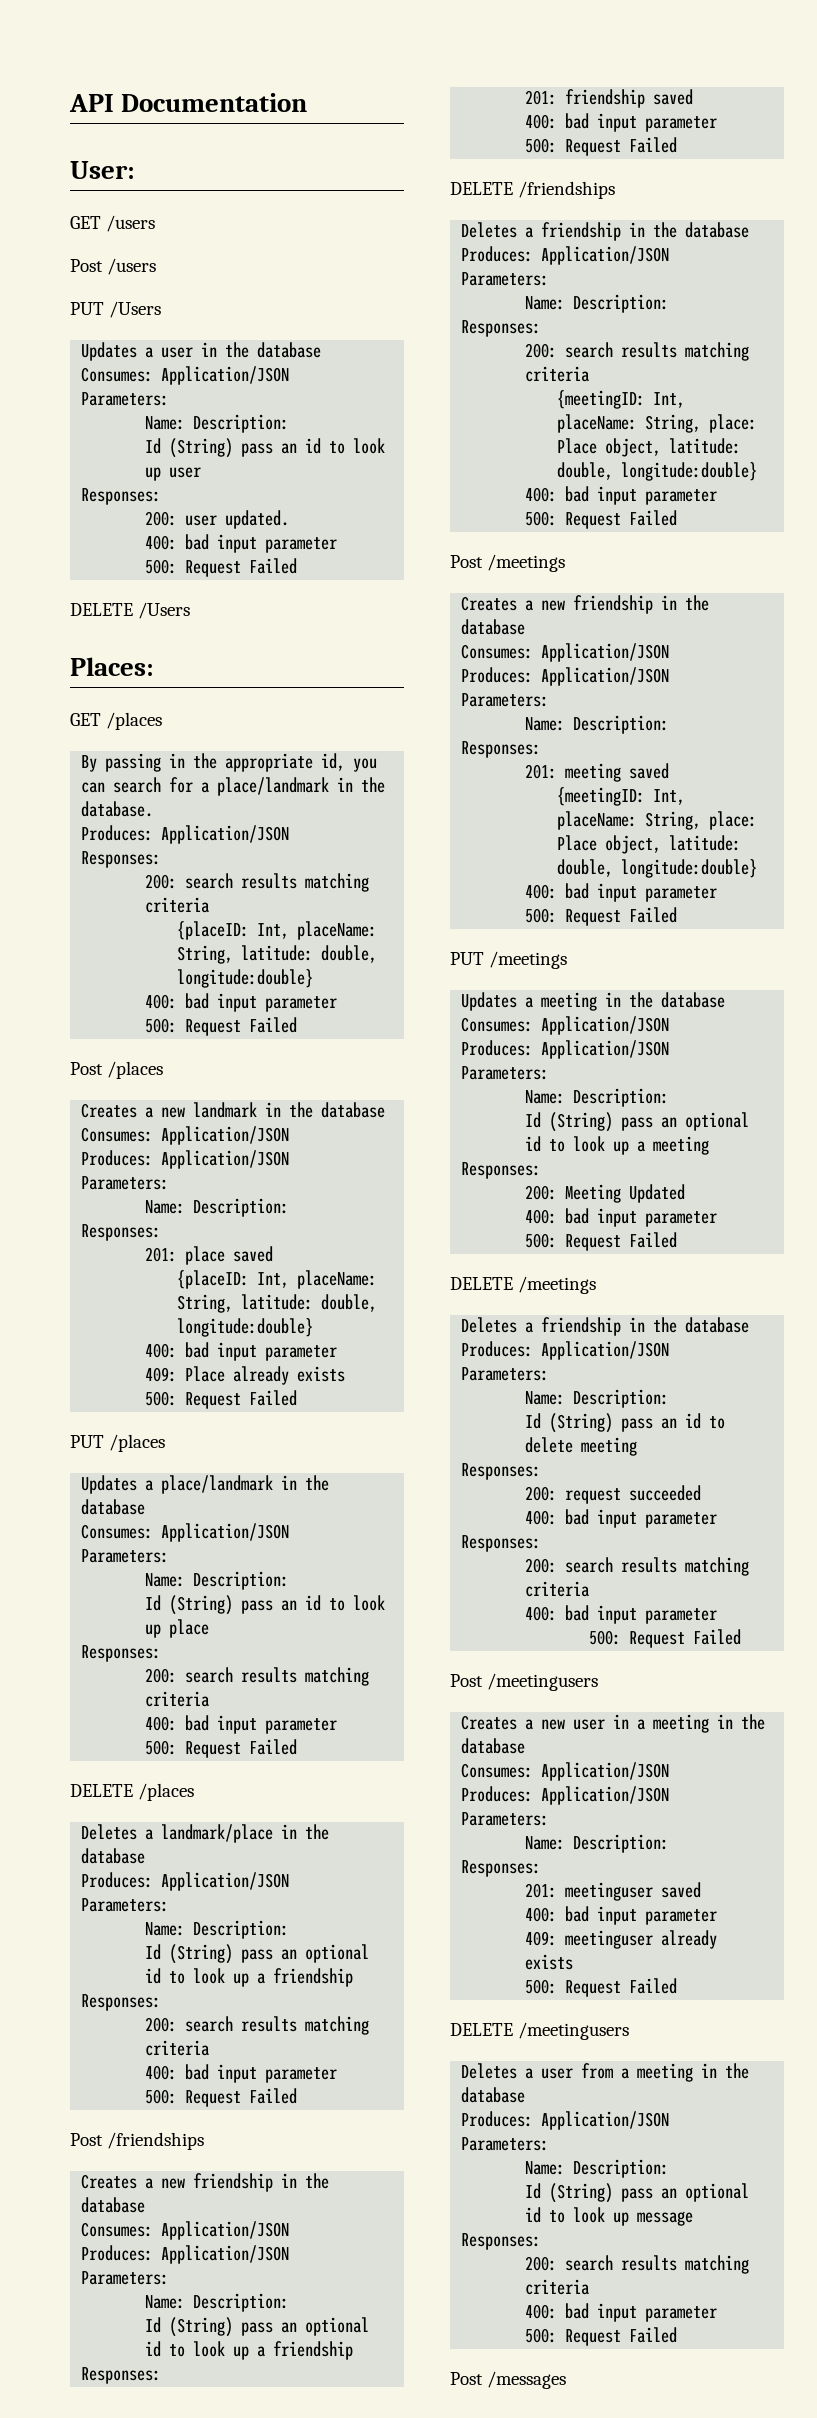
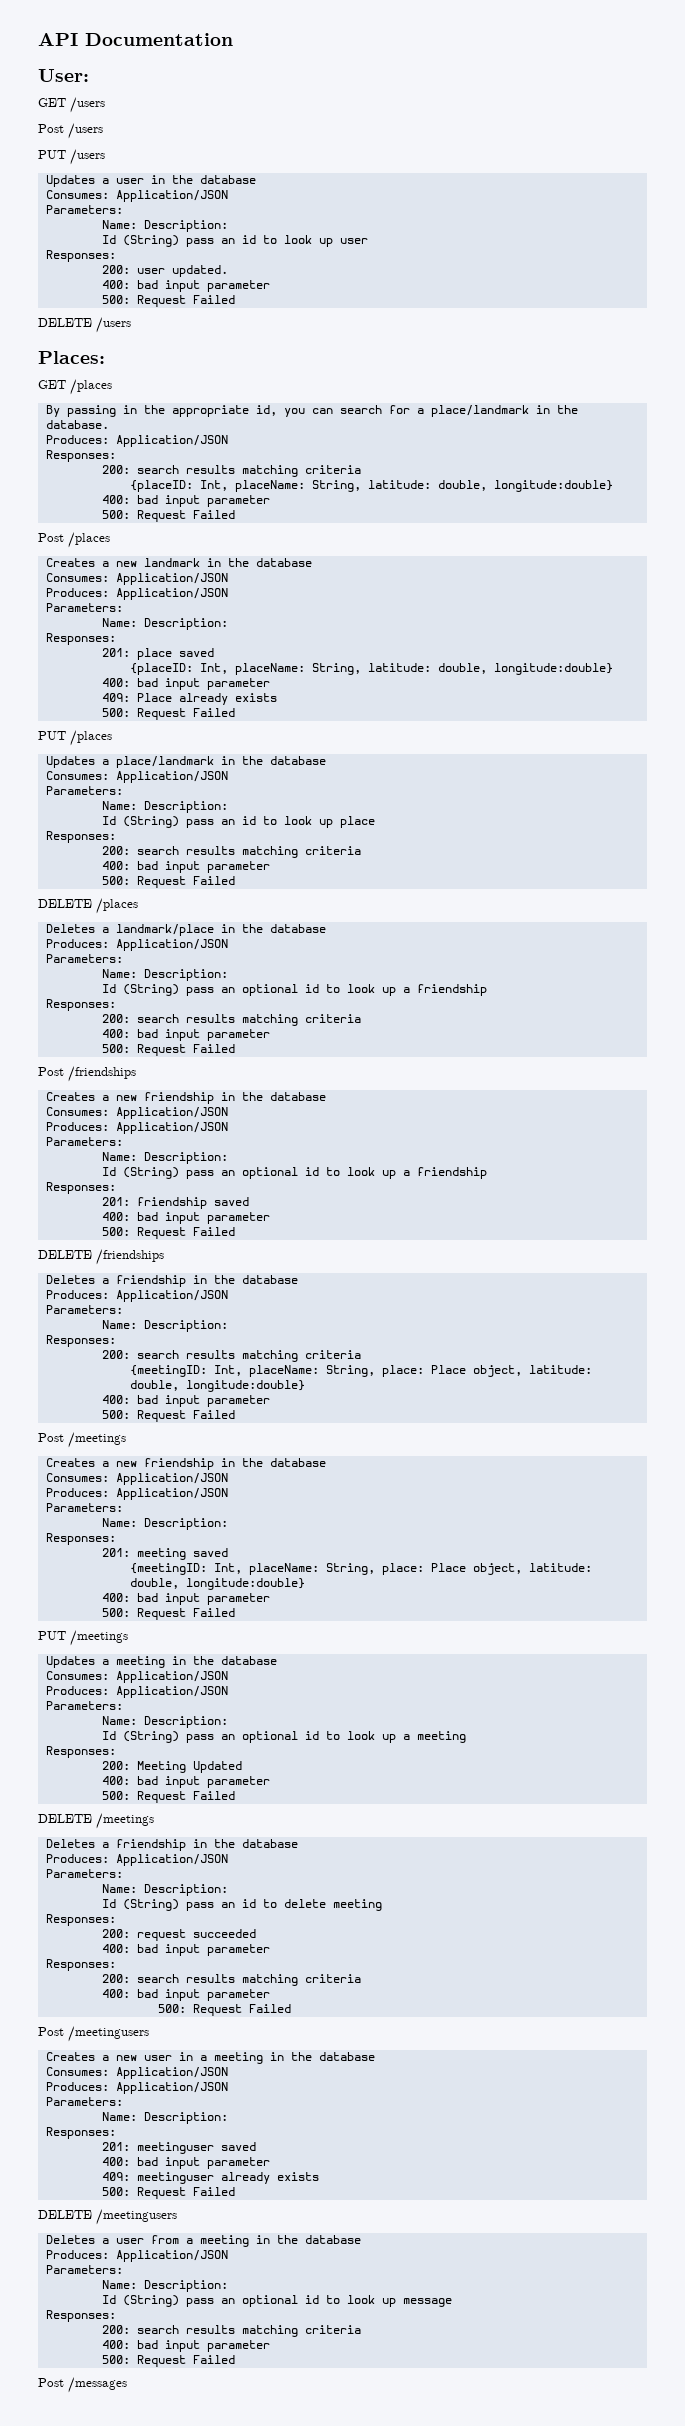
[109,301,162,318] /Users -> [70,149,105,165] /users
[138,602,191,619] /Users -> [96,317,131,333] /users

